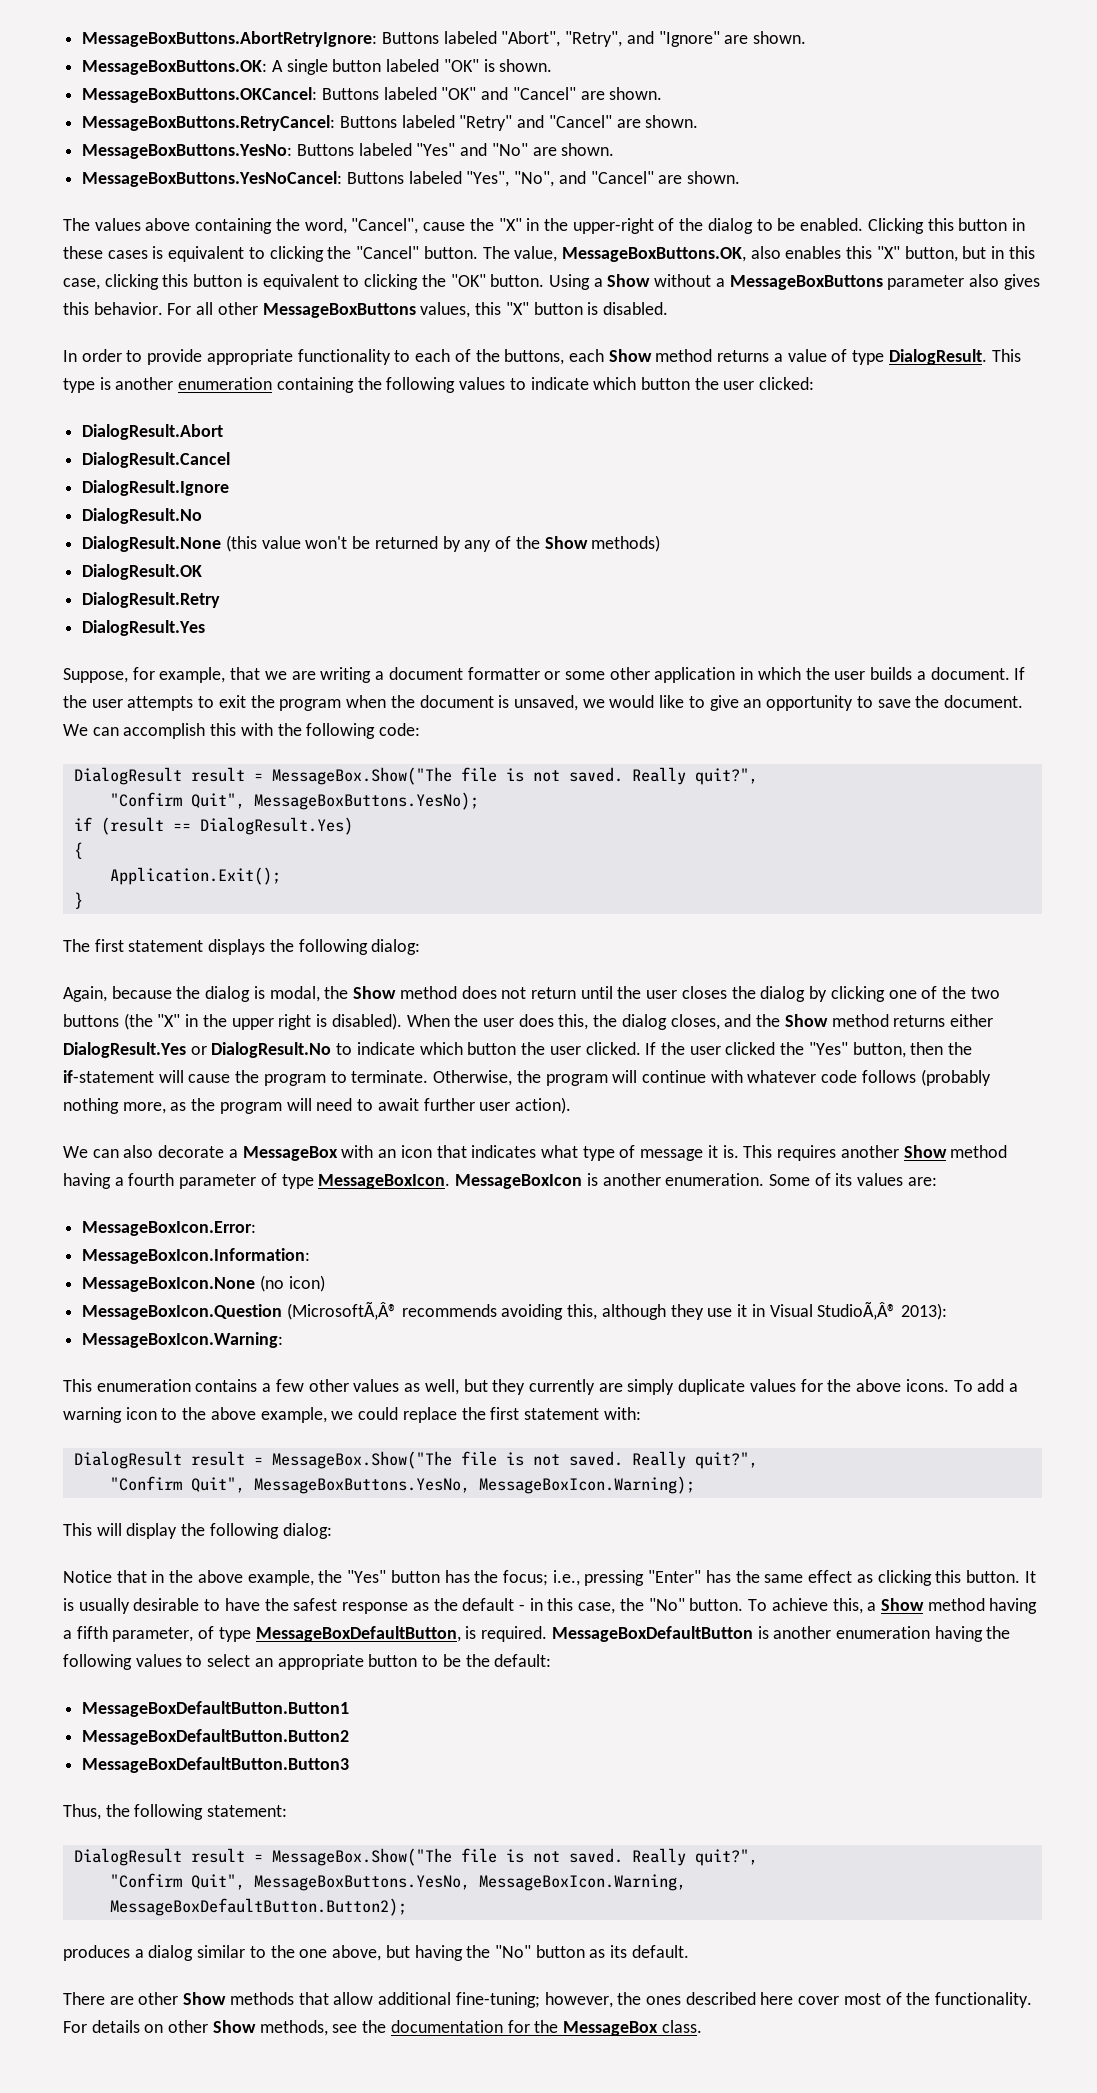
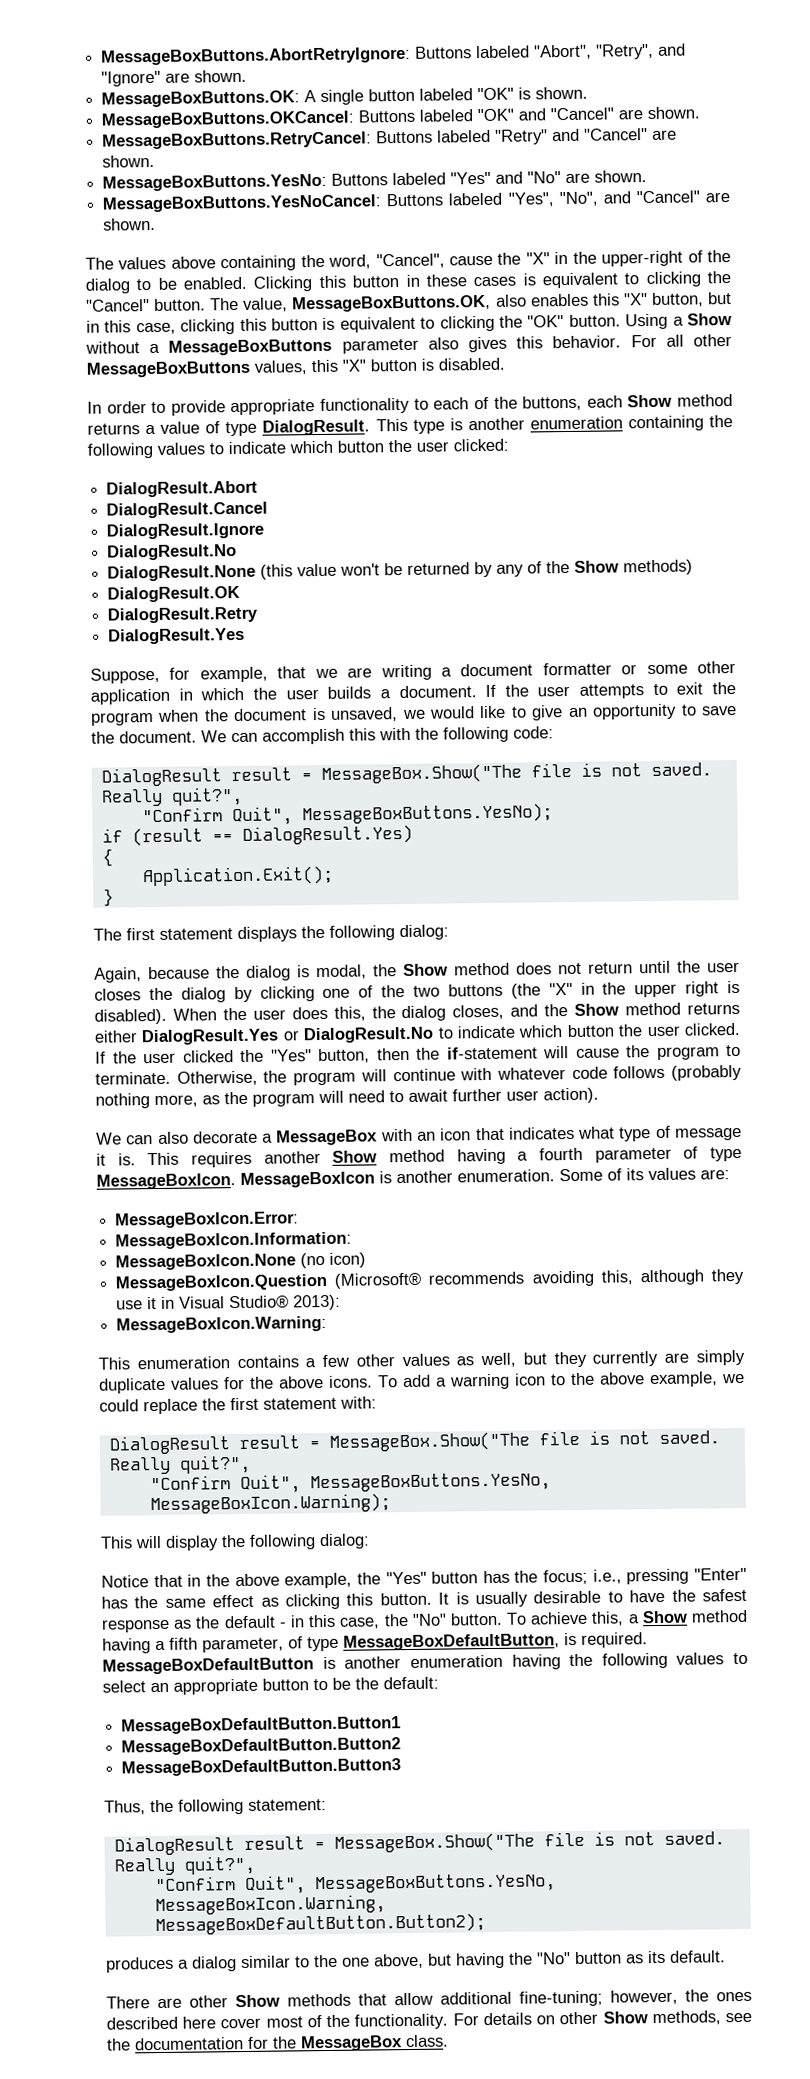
[286,1301,397,1320] (MicrosoftÃ‚Â® -> [334,1272,422,1289] (Microsoft®
[817,1301,897,1320] StudioÃ‚Â® -> [229,1295,290,1310] Studio®

